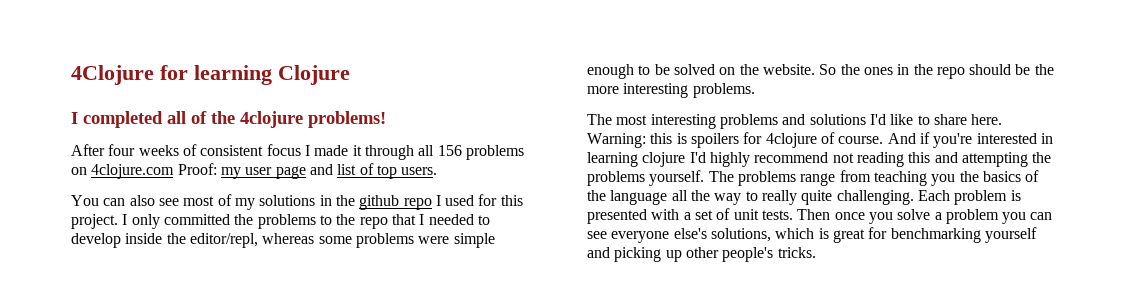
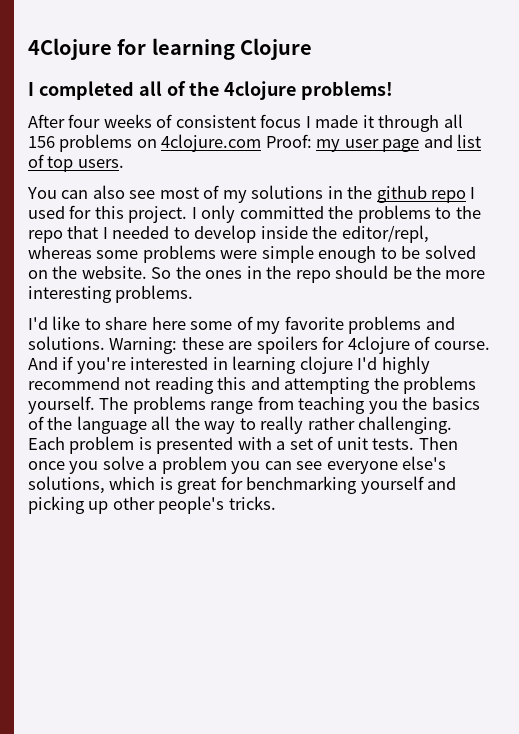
[587,114,1003,129] [587,133,687,148] The most interesting problems and solutions I'd like to share here. Warning: this is -> [28,316,455,334] [28,336,253,354] I'd like to share here some of my favorite problems and solutions. Warning: these are
[801,190,833,205] quite -> [307,417,355,430] rather

